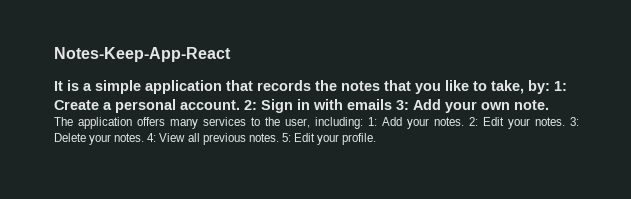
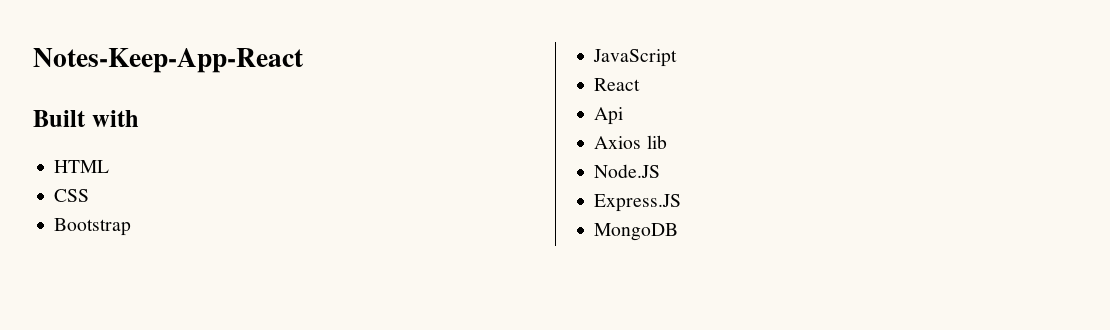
[54,80,567,94] [54,99,549,113] [54,117,579,129] [54,133,377,145] It is a simple application that records the notes that you like to take, by: 1: Create a personal account. 2: Sign in with emails 3: Add your own note. // The application offers many services to the user, including: 1: Add your notes. 2: Edit your notes. 3: Delete your notes. 4: View all previous notes. 5: Edit your profile. -> [33,110,139,127] [54,160,110,173] [54,189,90,202] [54,218,132,236] [593,49,678,67] [594,78,641,91] [594,107,624,125] [594,135,667,149] [594,164,661,178] [594,194,682,212] [594,223,679,241] Built with // HTML // CSS // Bootstrap // JavaScript // React // Api // Axios lib // Node.JS // Express.JS // MongoDB

